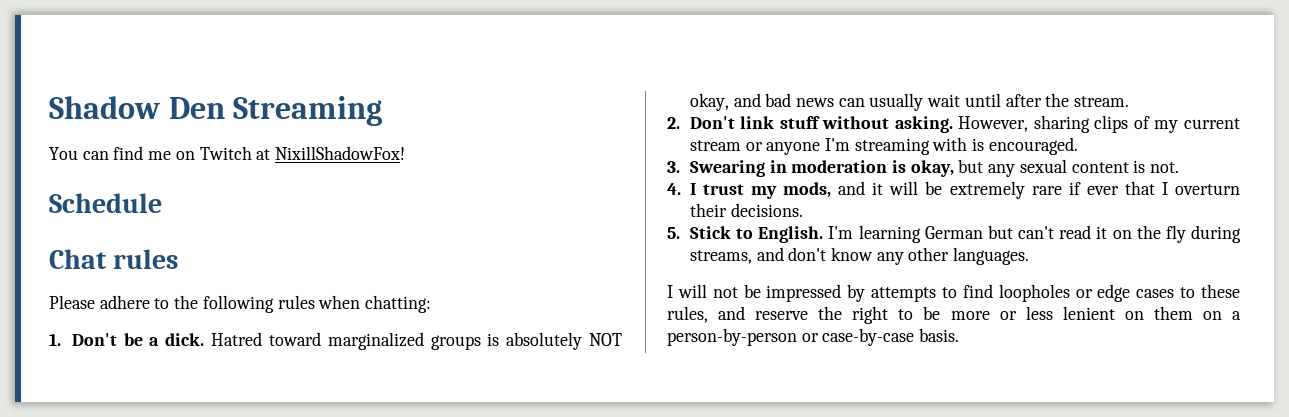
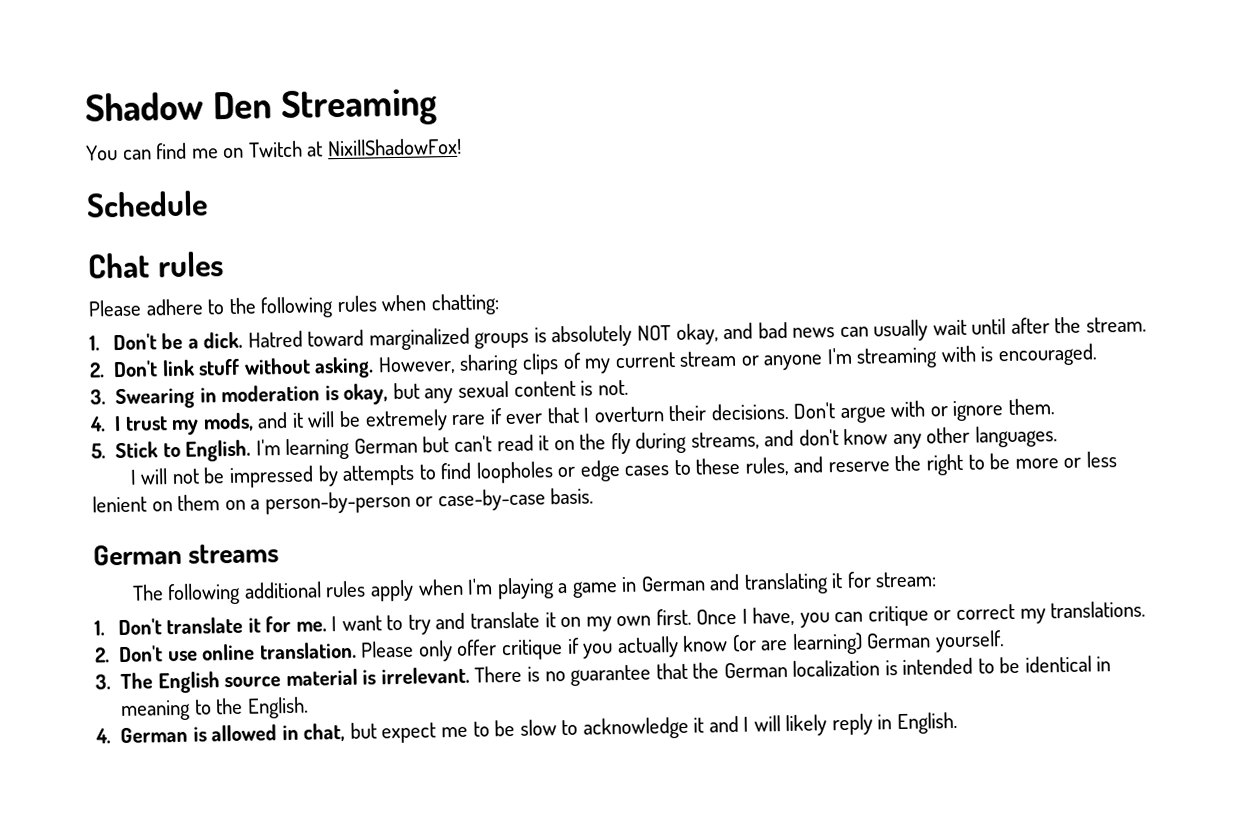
(803, 210) none -> [793,398,1056,424] Don't argue with or ignore them.
(960, 335) none -> [93,543,280,566] [131,571,938,606] [94,600,1147,636] [95,630,1005,663] [95,655,1112,694] [120,696,309,722] [95,712,958,744] // German streams // The following additional rules apply when I'm playing a game in German and translating it for stream: // 1. Don't translate it for me. I want to try and translate it on my own first. Once I have, you can critique or correct my translations. // 2. Don't use online translation. Please only offer critique if you actually know (or are learning) German yourself. // 3. The English source material is irrelevant. There is no guarantee that the German localization is intended to be identical in meaning to the English. // 4. German is allowed in chat, but expect me to be slow to acknowledge it and I will likely reply in English.

